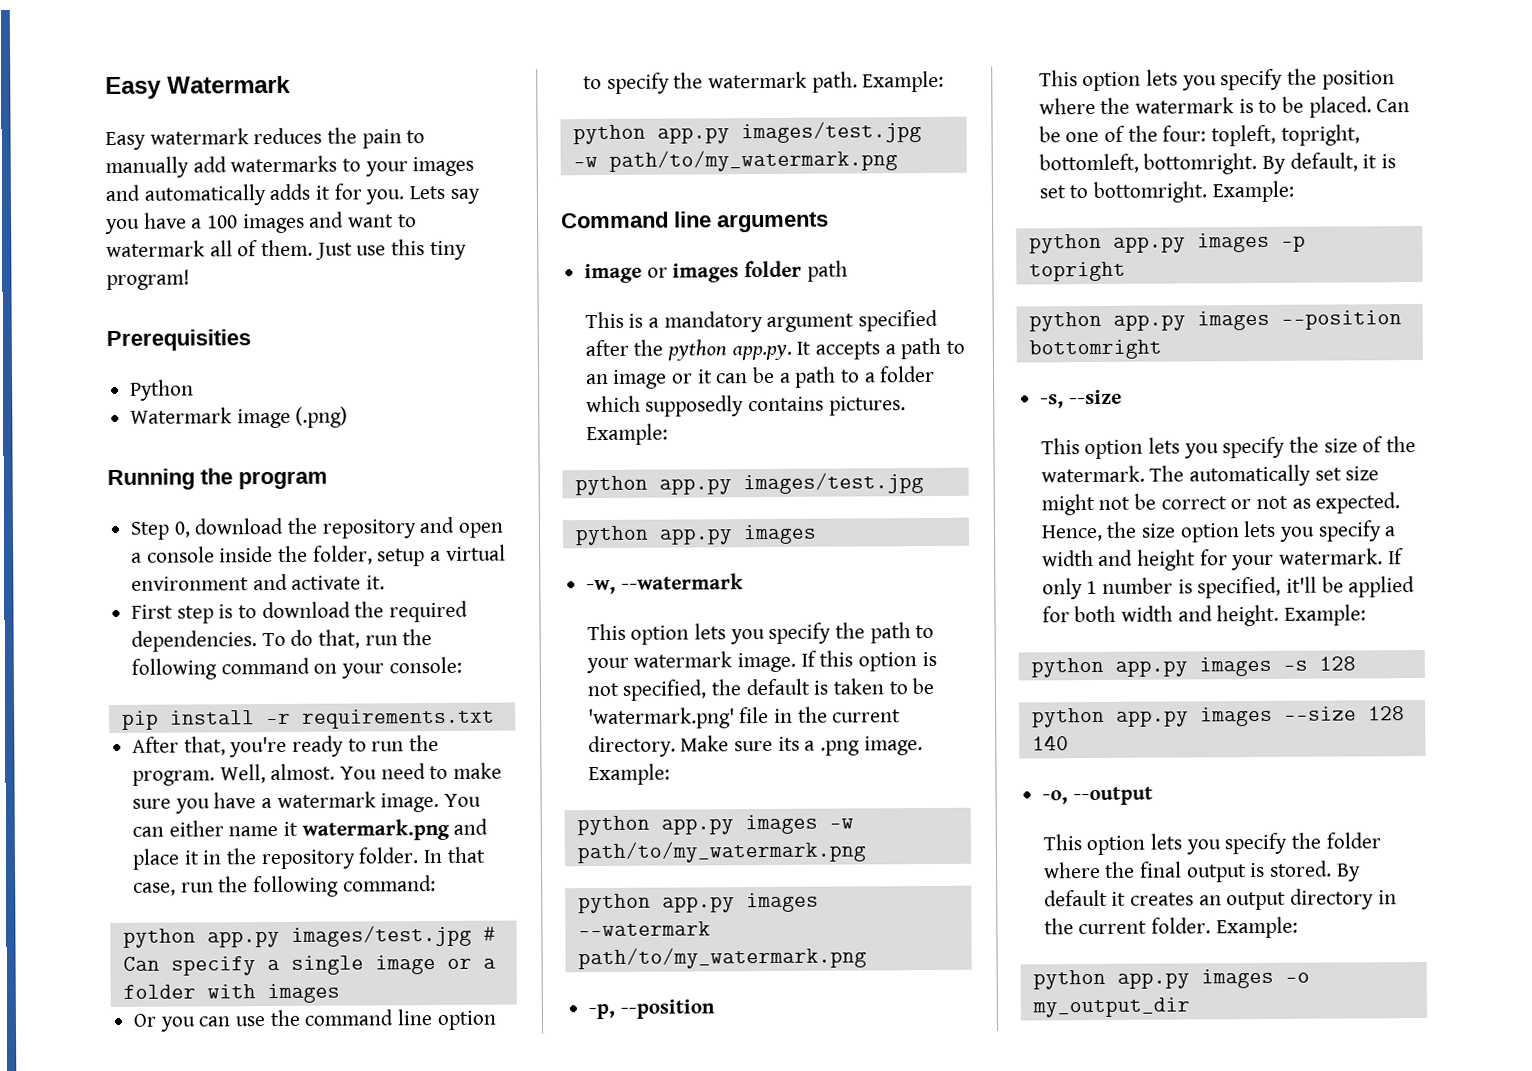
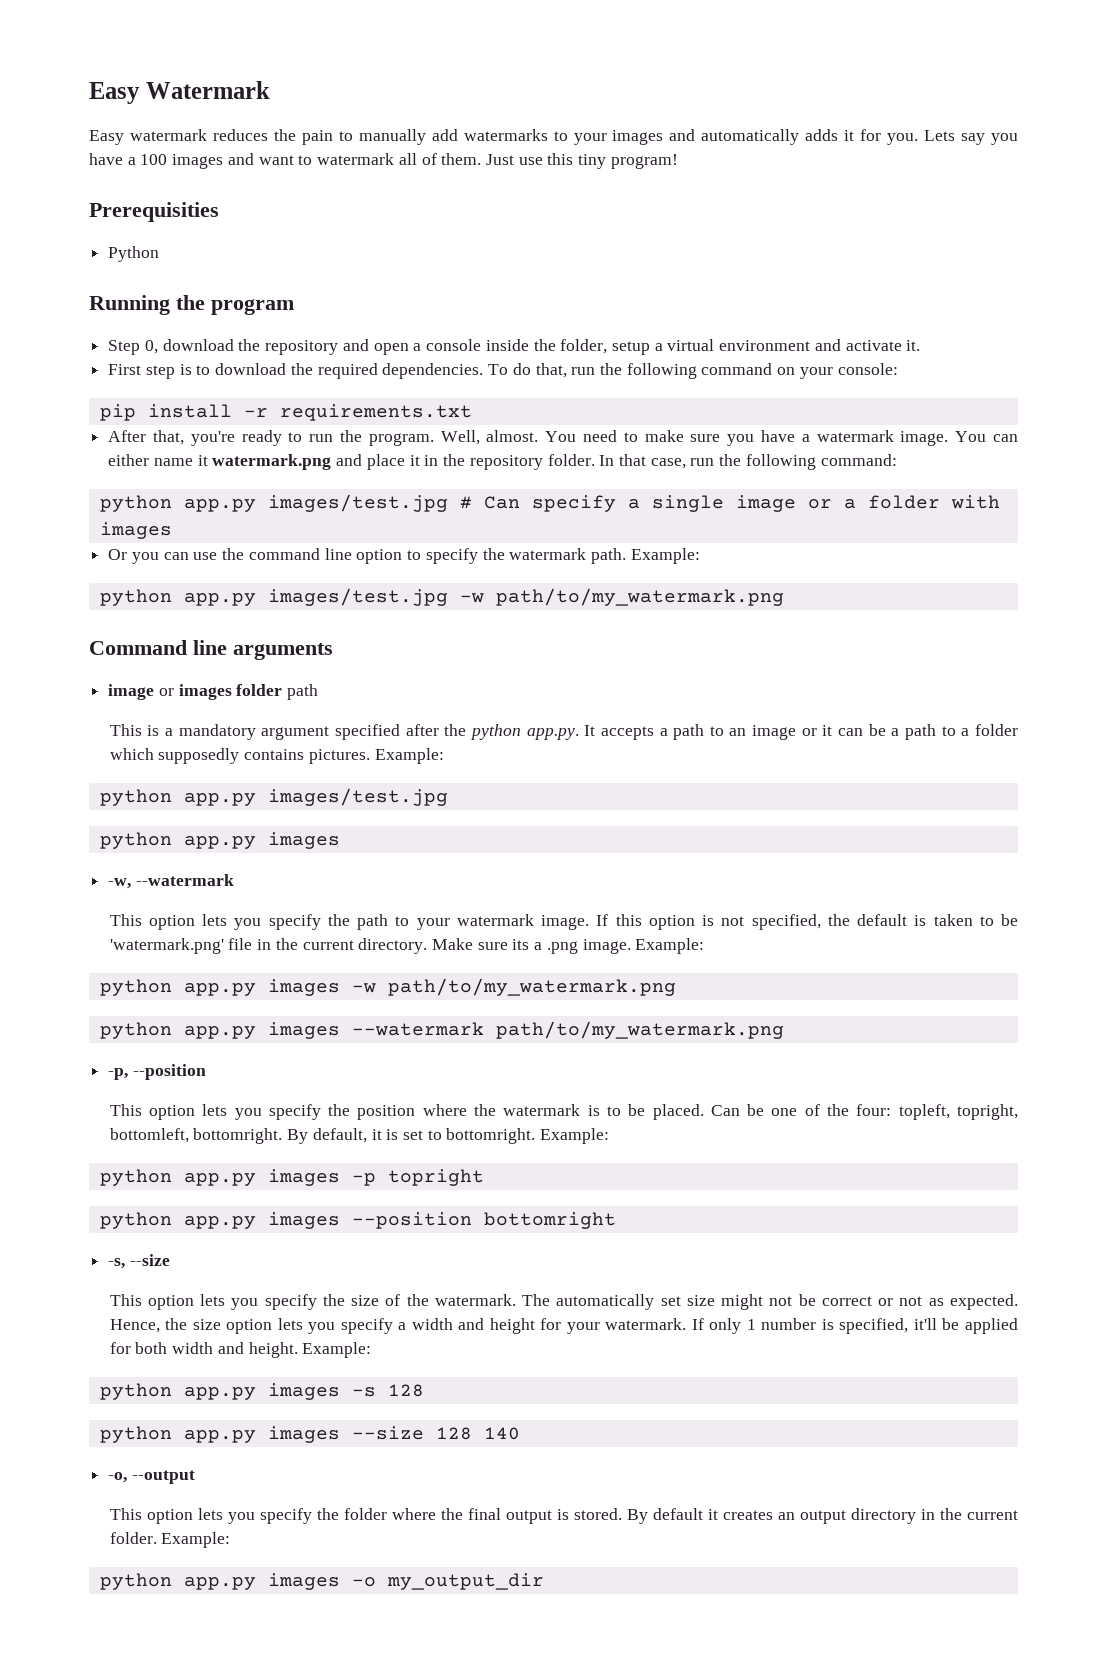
[130,406,349,429] // Watermark image (.png) -> (160, 254) none

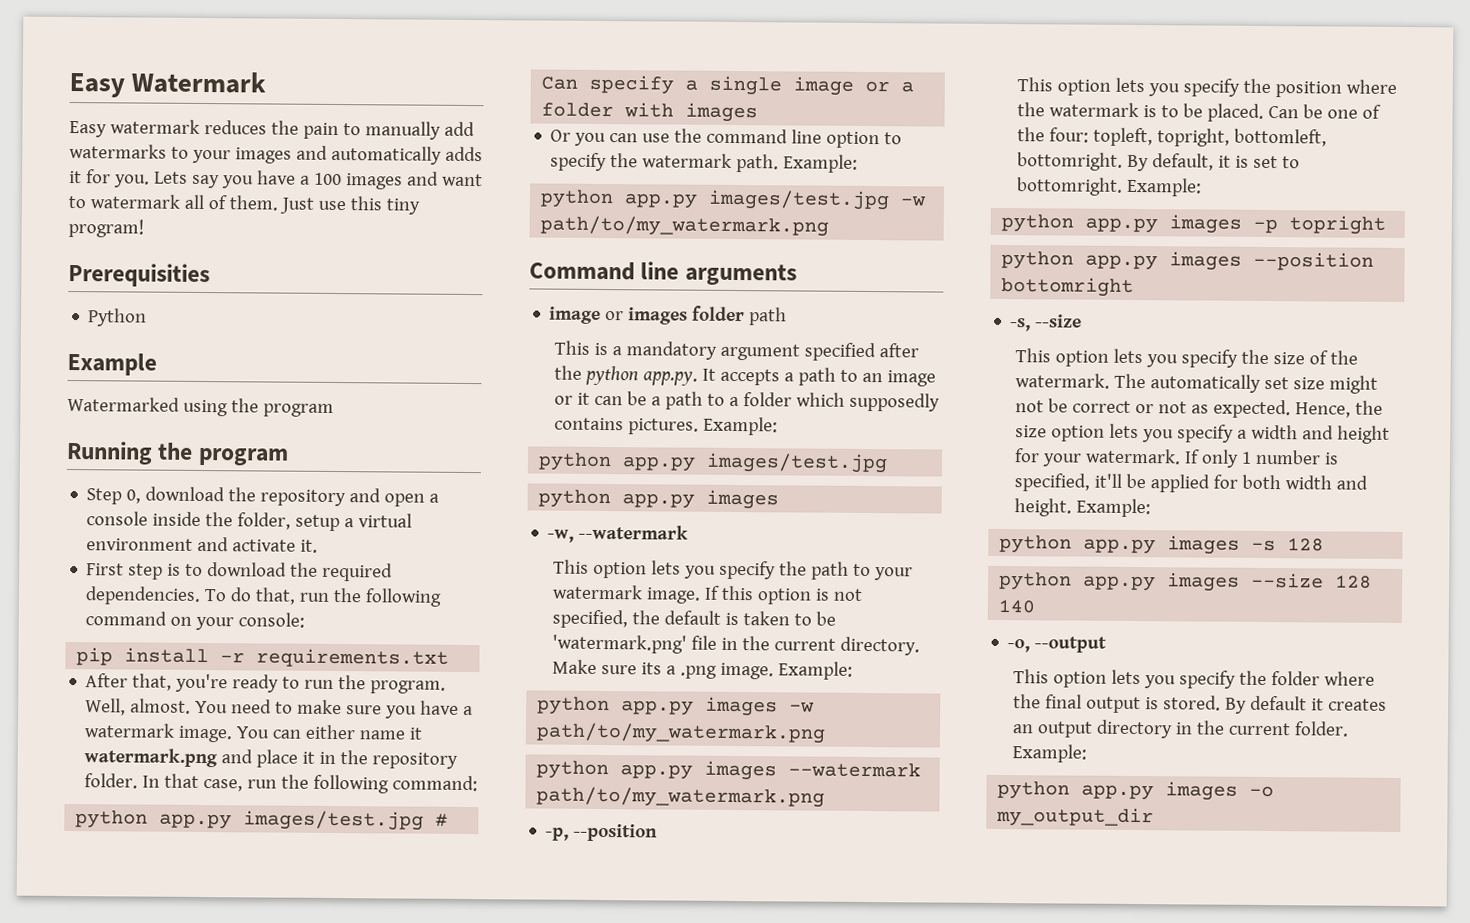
(160, 254) none -> [67,352,157,376] [67,396,334,417] // Example // Watermarked using the program

